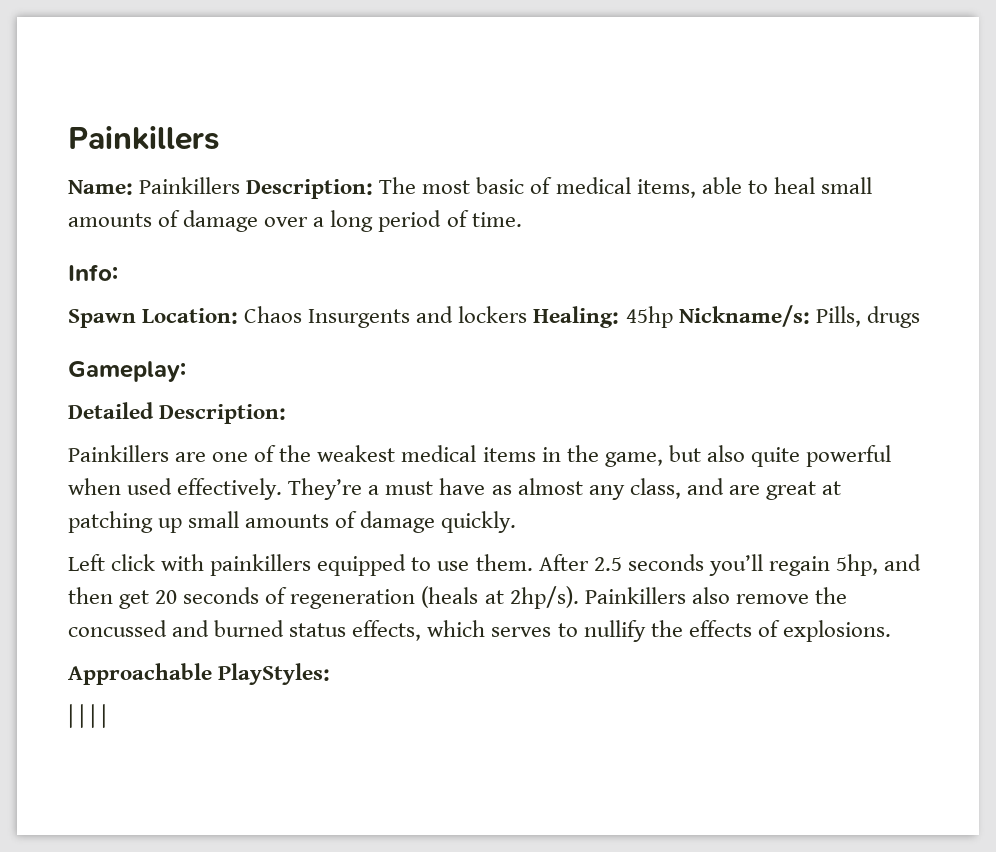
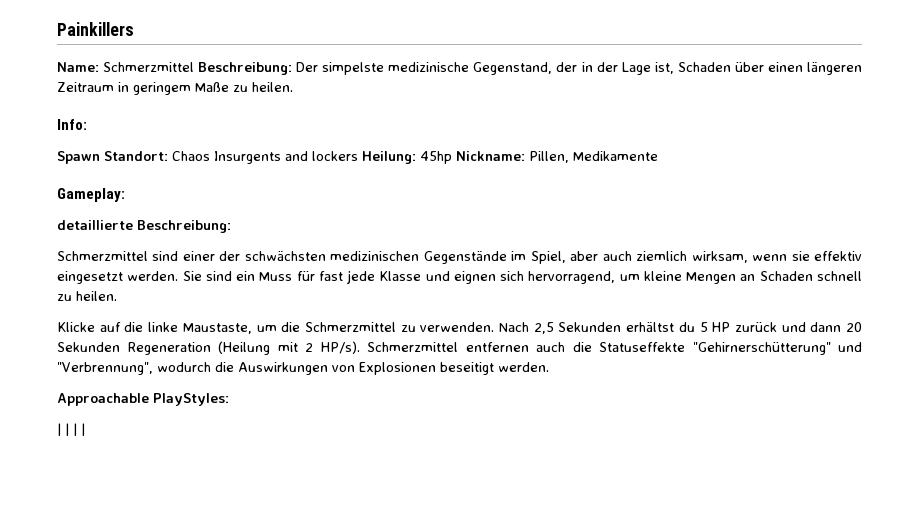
[139,177,872,199] [68,210,522,232] Painkillers Description: The most basic of medical items, able to heal small amounts of damage over a long period of time. -> [103,62,863,75] [57,82,293,95] Schmerzmittel Beschreibung: Der simpelste medizinische Gegenstand, der in der Lage ist, Schaden über einen längeren Zeitraum in geringem Maße zu heilen.
[142,308,239,324] Location: -> [104,151,168,161] Standort:
[533,305,920,328] [68,361,186,382] [68,402,287,424] [68,445,892,467] [68,478,842,500] [68,511,517,533] [68,554,922,576] [68,586,847,609] [68,620,891,642] Healing: 45hp Nickname/s: Pills, drugs // Gameplay: // Detailed Description: // Painkillers are one of the weakest medical items in the game, but also quite powerful when used effectively. They’re a must have as almost any class, and are great at patching up small amounts of damage quickly. // Left click with painkillers equipped to use them. After 2.5 seconds you’ll regain 5hp, and then get 20 seconds of regeneration (heals at 2hp/s). Painkillers also remove the concussed and burned status effects, which serves to nullify the effects of explosions. -> [362,151,658,164] [57,188,125,202] [57,220,231,233] [57,251,863,264] [57,270,863,284] [57,291,117,301] [57,322,863,334] [57,341,862,355] [57,362,549,375] Heilung: 45hp Nickname: Pillen, Medikamente // Gameplay: // detaillierte Beschreibung: // Schmerzmittel sind einer der schwächsten medizinischen Gegenstände im Spiel, aber auch ziemlich wirksam, wenn sie effektiv eingesetzt werden. Sie sind ein Muss für fast jede Klasse und eignen sich hervorragend, um kleine Mengen an Schaden schnell zu heilen. // Klicke auf die linke Maustaste, um die Schmerzmittel zu verwenden. Nach 2,5 Sekunden erhältst du 5 HP zurück und dann 20 Sekunden Regeneration (Heilung mit 2 HP/s). Schmerzmittel entfernen auch die Statuseffekte "Gehirnerschütterung" und "Verbrennung", wodurch die Auswirkungen von Explosionen beseitigt werden.

